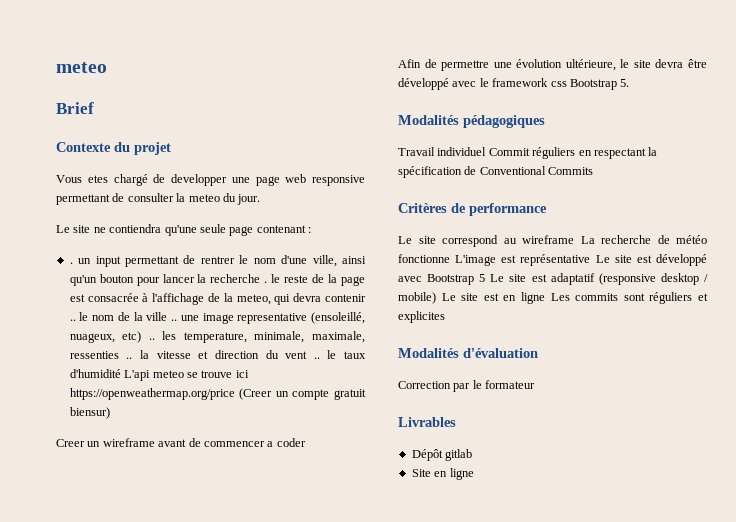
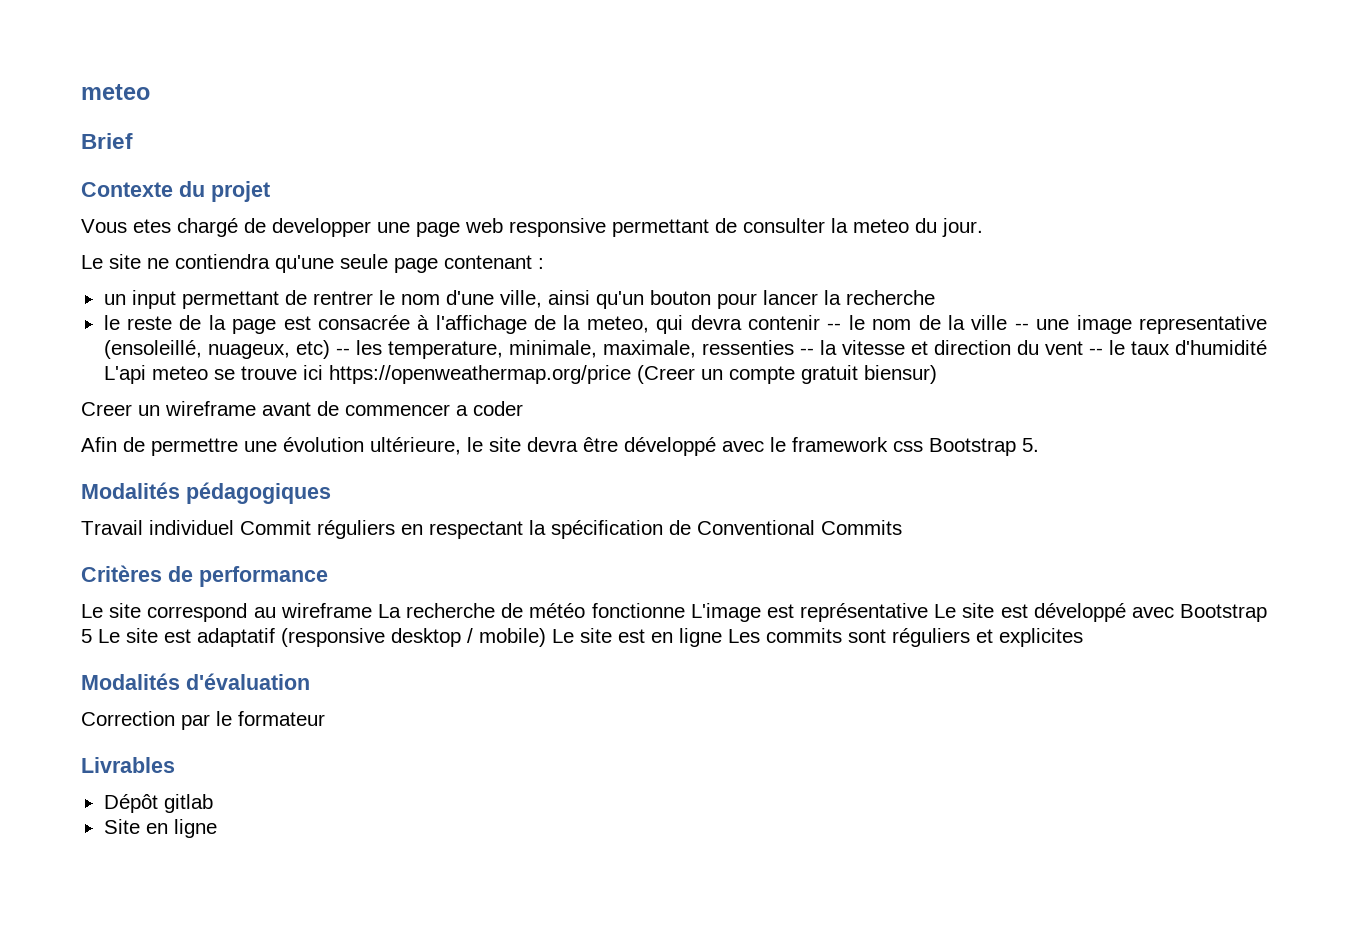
[69,262,73,264] . -> (544, 263) none
[264,281,268,283] . -> (935, 297) //
[69,319,76,321] .. -> [827,323,842,330] --
[171,319,178,321] .. -> [1014,323,1029,330] --
[148,338,155,340] .. -> [335,348,350,355] --
[126,357,133,359] .. -> [799,348,814,355] --
[313,357,320,359] .. -> [1088,348,1103,355] --

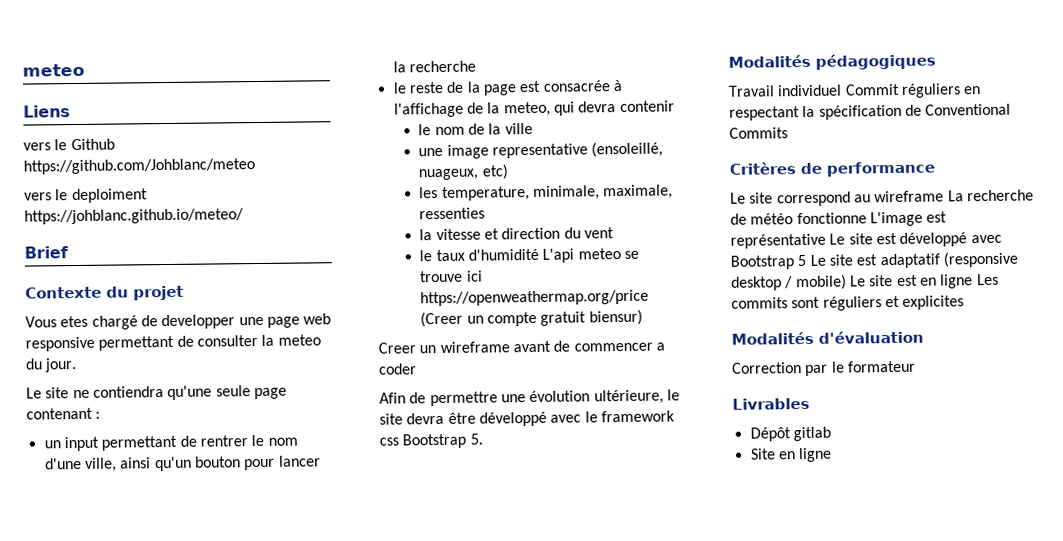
[81,84,150,100] meteo -> [22,63,85,77] [23,105,71,118] [23,138,115,151] [23,158,255,175] [24,188,148,204] [24,208,244,225] meteo // Liens // vers le Github https://github.com/Johblanc/meteo // vers le deploiment https://johblanc.github.io/meteo/
[827,323,842,330] -- -> (675, 106) //
[1014,323,1029,330] -- -> (533, 128) //
[335,348,350,355] -- -> (508, 172) //
[799,348,814,355] -- -> (486, 213) //
[1088,348,1103,355] -- -> (615, 233) //

